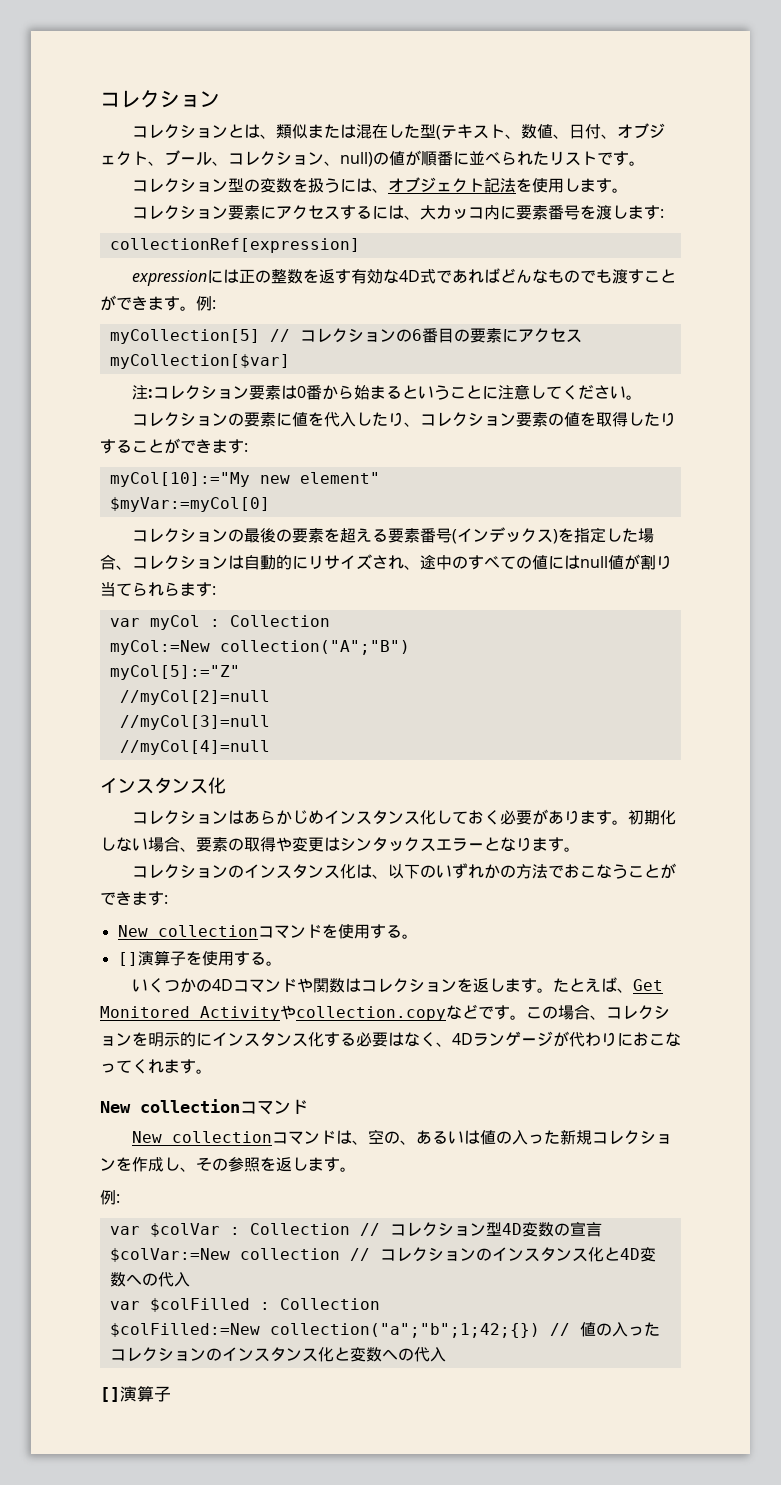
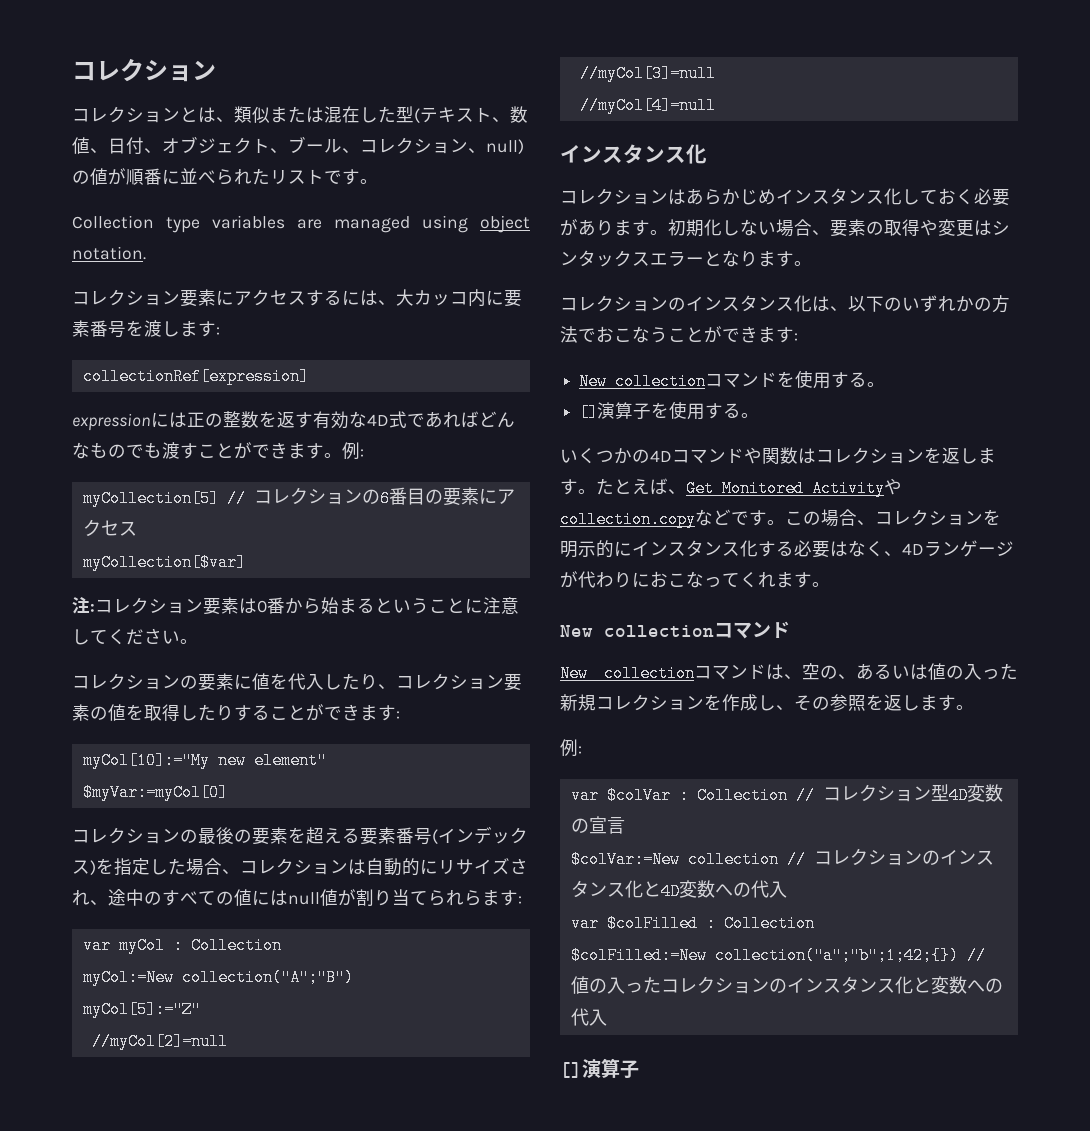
[132,177,629,193] コレクション型の変数を扱うには、オブジェクト記法を使用します。 -> [72,215,530,233] [72,246,146,260] Collection type variables are managed using object notation.

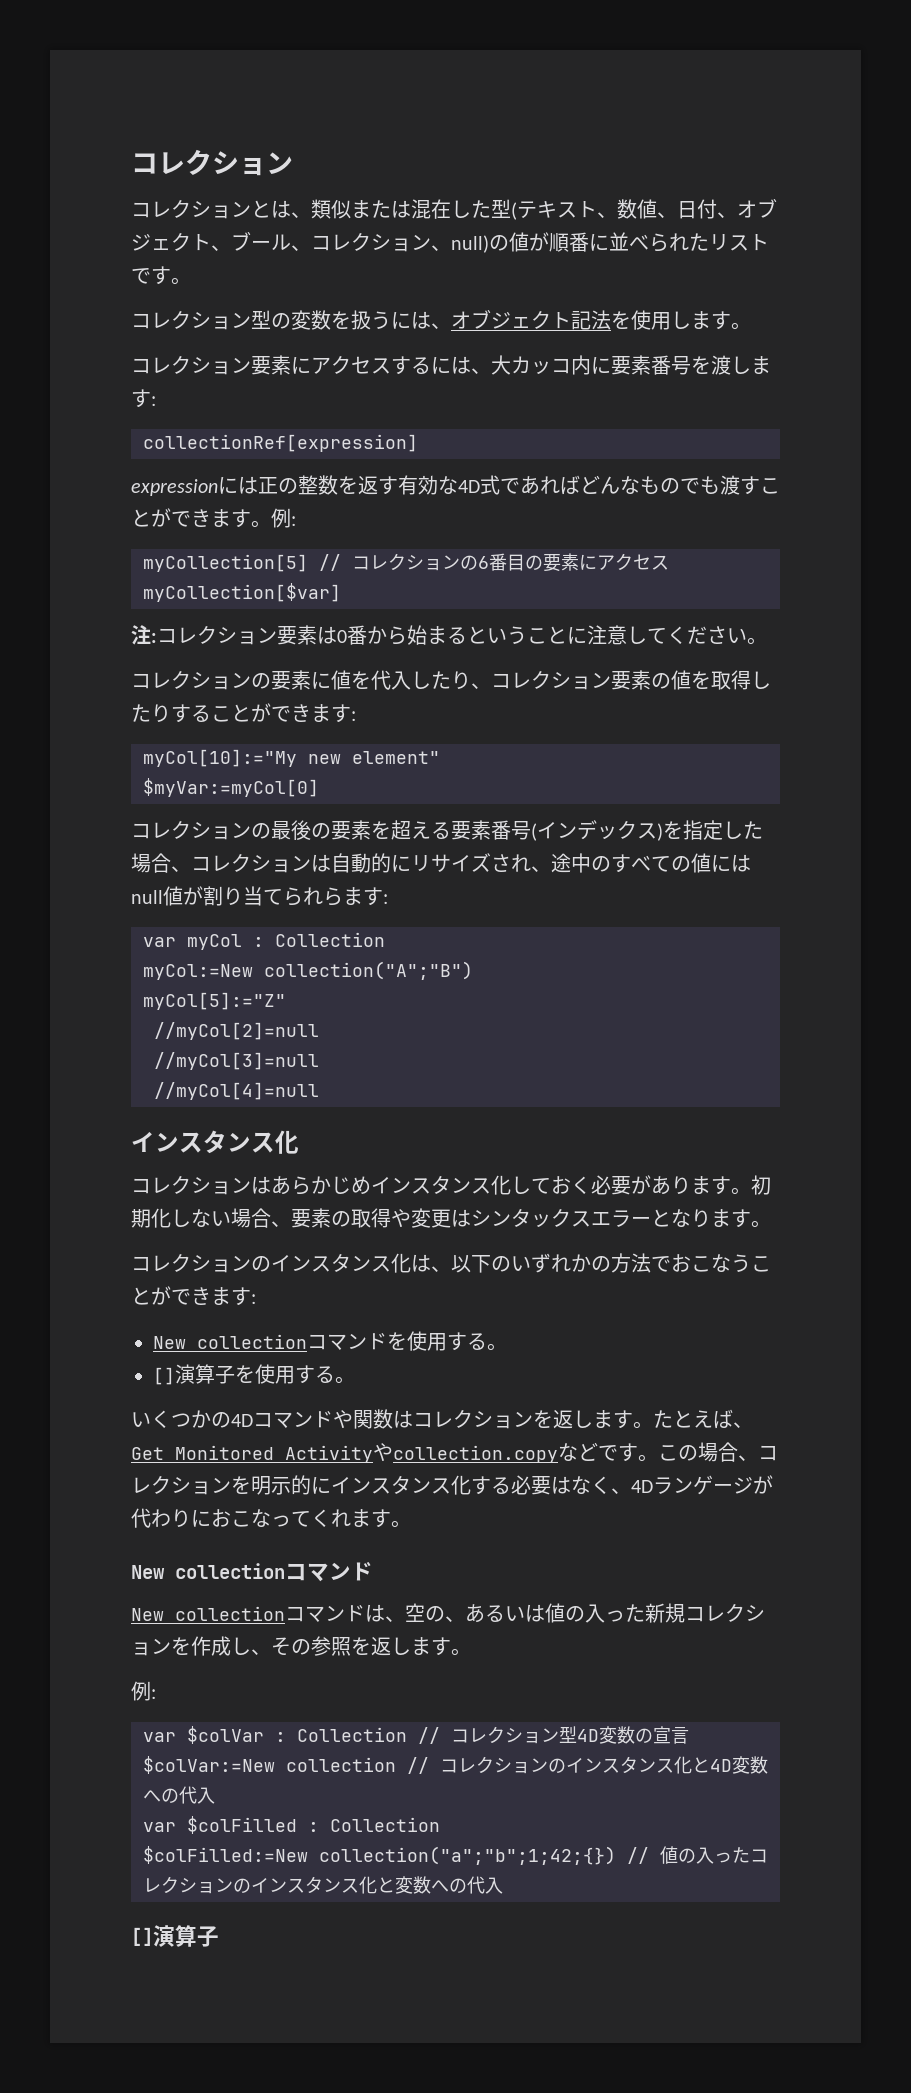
[72,215,530,233] [72,246,146,260] Collection type variables are managed using object notation. -> [131,309,751,330] コレクション型の変数を扱うには、オブジェクト記法を使用します。

